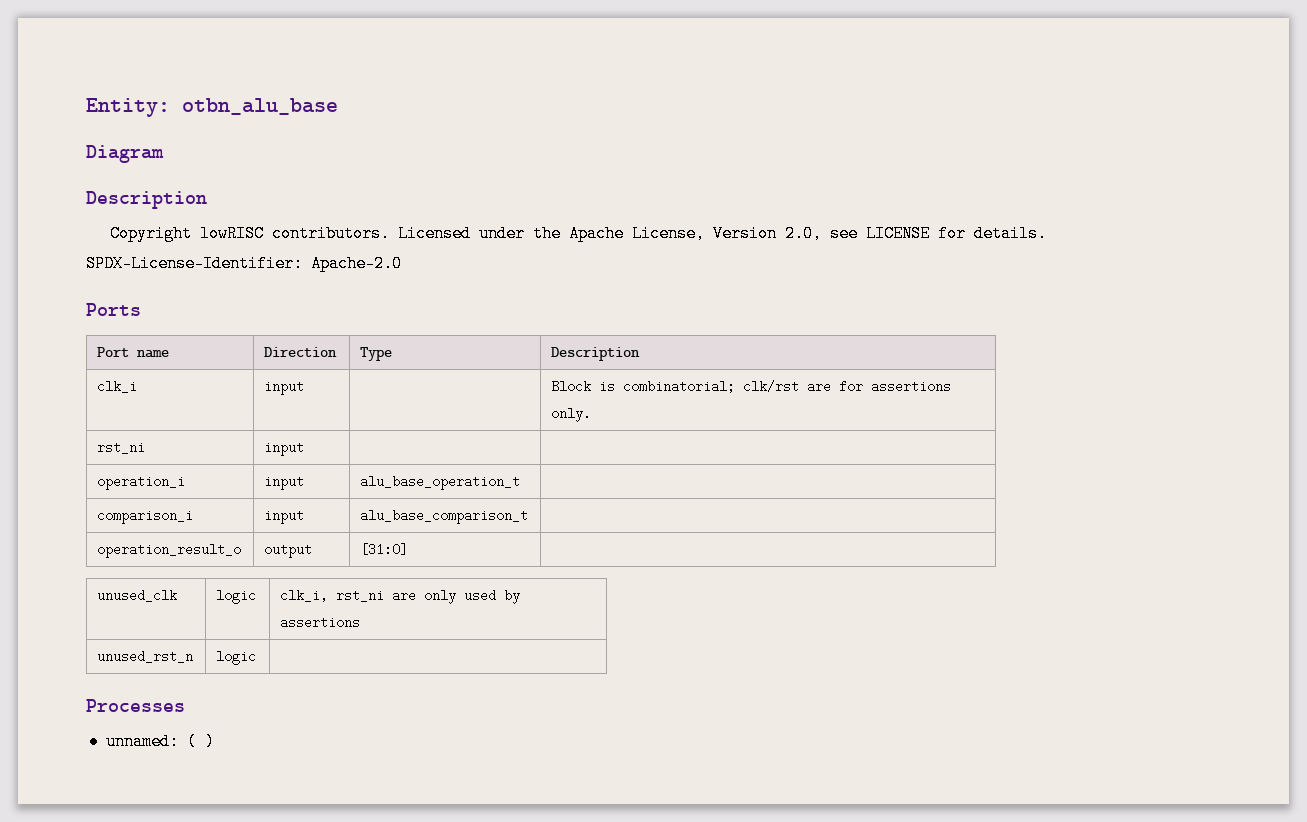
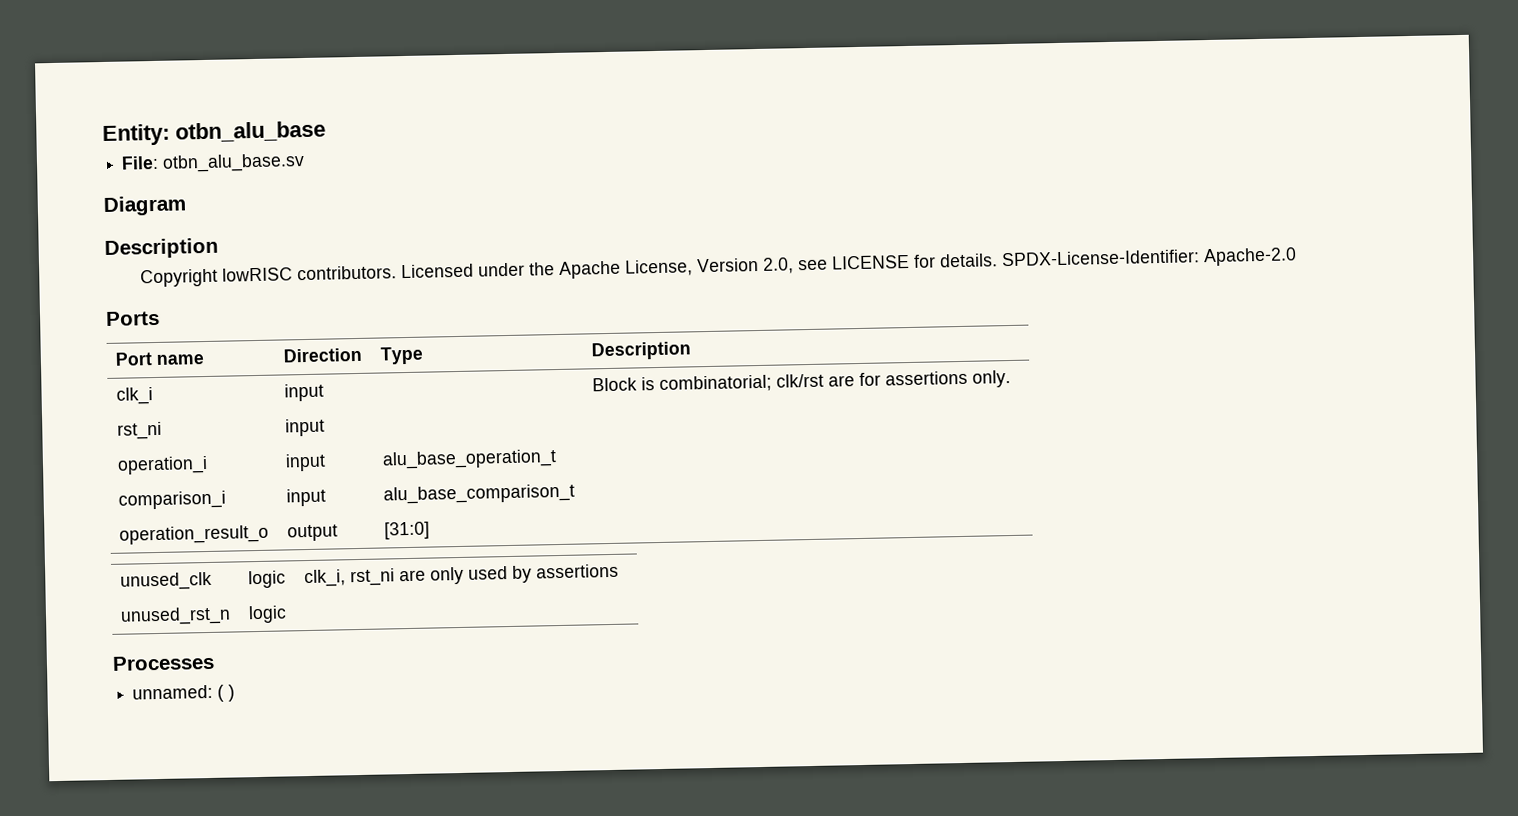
(338, 106) none -> [121,152,306,173] // File: otbn_alu_base.sv

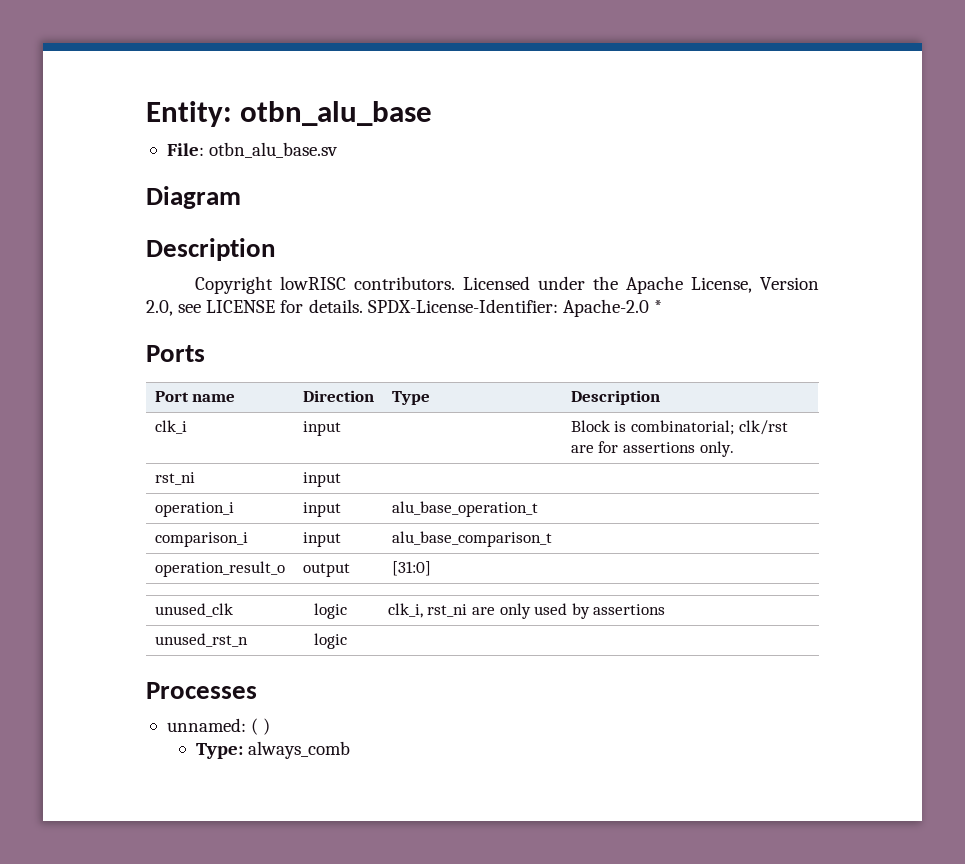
(1298, 257) none -> [653,300,662,313] *
(236, 693) none -> [195,741,350,759] // Type: always_comb

